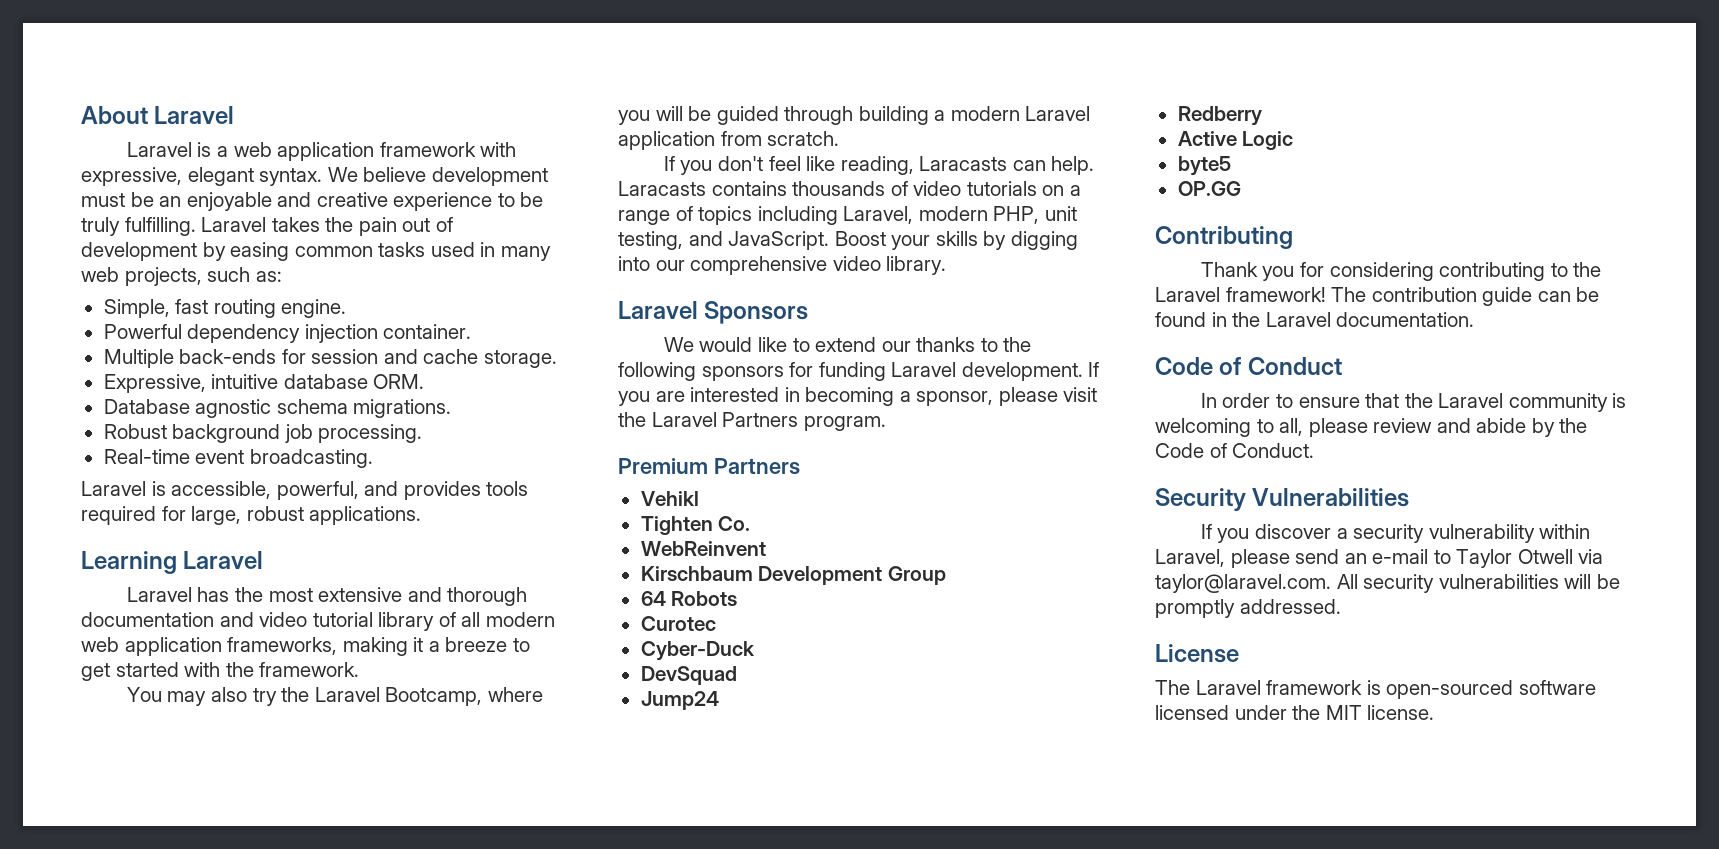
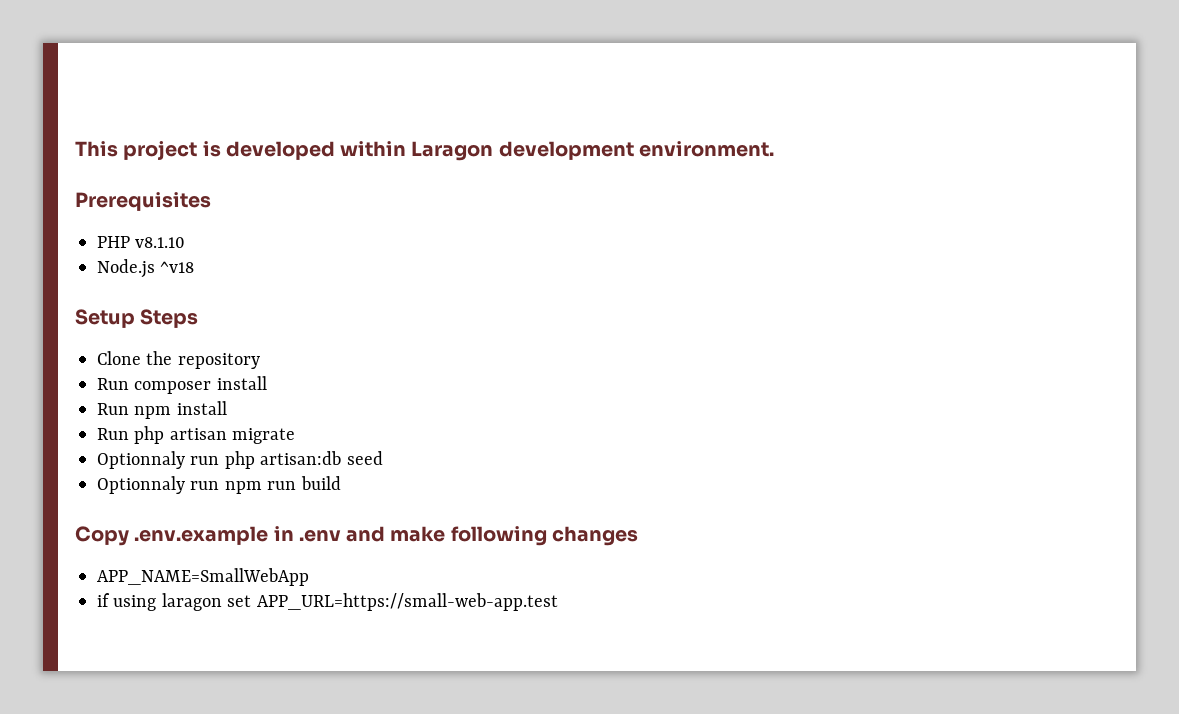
[81,106,235,124] [126,142,517,161] [81,167,548,186] [81,192,544,211] [81,217,453,236] [81,242,551,261] [81,267,282,286] [103,299,347,318] [103,324,472,343] [103,349,557,368] [103,374,425,393] [103,399,452,418] [103,424,423,443] [103,449,373,468] [81,481,529,500] [81,506,422,525] [81,551,264,574] [126,587,528,606] [81,612,555,631] [81,637,530,656] [81,662,360,681] [126,687,543,706] [618,106,1091,125] [618,131,840,150] [663,156,1095,175] [618,181,1081,196] [618,206,1077,225] [618,231,1078,250] [618,256,947,275] [618,301,809,324] [663,337,1032,352] [618,362,1100,381] [618,387,1098,406] [618,412,886,431] [618,458,800,475] [640,491,699,506] [640,516,751,535] [640,541,766,556] [640,566,946,585] [640,591,738,606] [640,616,716,631] [640,641,755,661] [640,666,737,685] [640,691,719,710] [1177,106,1262,126] [1177,131,1294,150] [1177,156,1231,176] [1177,181,1241,196] [1155,226,1293,249] [1200,262,1602,281] [1155,287,1600,306] [1155,312,1475,327] [1155,357,1342,375] [1200,393,1627,412] [1155,418,1588,437] [1155,443,1315,458] [1155,488,1410,511] [1200,524,1591,543] [1155,549,1604,568] [1155,574,1620,593] [1155,599,1341,618] [1155,644,1239,663] [1155,680,1596,699] [1155,705,1435,720] About Laravel // Laravel is a web application framework with expressive, elegant syntax. We believe development must be an enjoyable and creative experience to be truly fulfilling. Laravel takes the pain out of development by easing common tasks used in many web projects, such as: // Simple, fast routing engine. // Powerful dependency injection container. // Multiple back-ends for session and cache storage. // Expressive, intuitive database ORM. // Database agnostic schema migrations. // Robust background job processing. // Real-time event broadcasting. // Laravel is accessible, powerful, and provides tools required for large, robust applications. // Learning Laravel // Laravel has the most extensive and thorough documentation and video tutorial library of all modern web application frameworks, making it a breeze to get started with the framework. // You may also try the Laravel Bootcamp, where you will be guided through building a modern Laravel application from scratch. // If you don't feel like reading, Laracasts can help. Laracasts contains thousands of video tutorials on a range of topics including Laravel, modern PHP, unit testing, and JavaScript. Boost your skills by digging into our comprehensive video library. // Laravel Sponsors // We would like to extend our thanks to the following sponsors for funding Laravel development. If you are interested in becoming a sponsor, please visit the Laravel Partners program. // Premium Partners // Vehikl // Tighten Co. // WebReinvent // Kirschbaum Development Group // 64 Robots // Curotec // Cyber-Duck // DevSquad // Jump24 // Redberry // Active Logic // byte5 // OP.GG // Contributing // Thank you for considering contributing to the Laravel framework! The contribution guide can be found in the Laravel documentation. // Code of Conduct // In order to ensure that the Laravel community is welcoming to all, please review and abide by the Code of Conduct. // Security Vulnerabilities // If you discover a security vulnerability within Laravel, please send an e-mail to Taylor Otwell via taylor@laravel.com. All security vulnerabilities will be promptly addressed. // License // The Laravel framework is open-sourced software licensed under the MIT license. -> [75,140,774,161] [75,192,211,211] [97,236,186,248] [97,259,195,278] [75,309,199,328] [97,351,260,369] [97,376,267,394] [97,401,227,419] [97,426,296,444] [97,451,383,469] [97,476,341,494] [75,526,638,546] [97,568,309,586] [97,593,558,611] This project is developed within Laragon development environment. // Prerequisites // PHP v8.1.10 // Node.js ^v18 // Setup Steps // Clone the repository // Run composer install // Run npm install // Run php artisan migrate // Optionnaly run php artisan:db seed // Optionnaly run npm run build // Copy .env.example in .env and make following changes // APP_NAME=SmallWebApp // if using laragon set APP_URL=https://small-web-app.test

